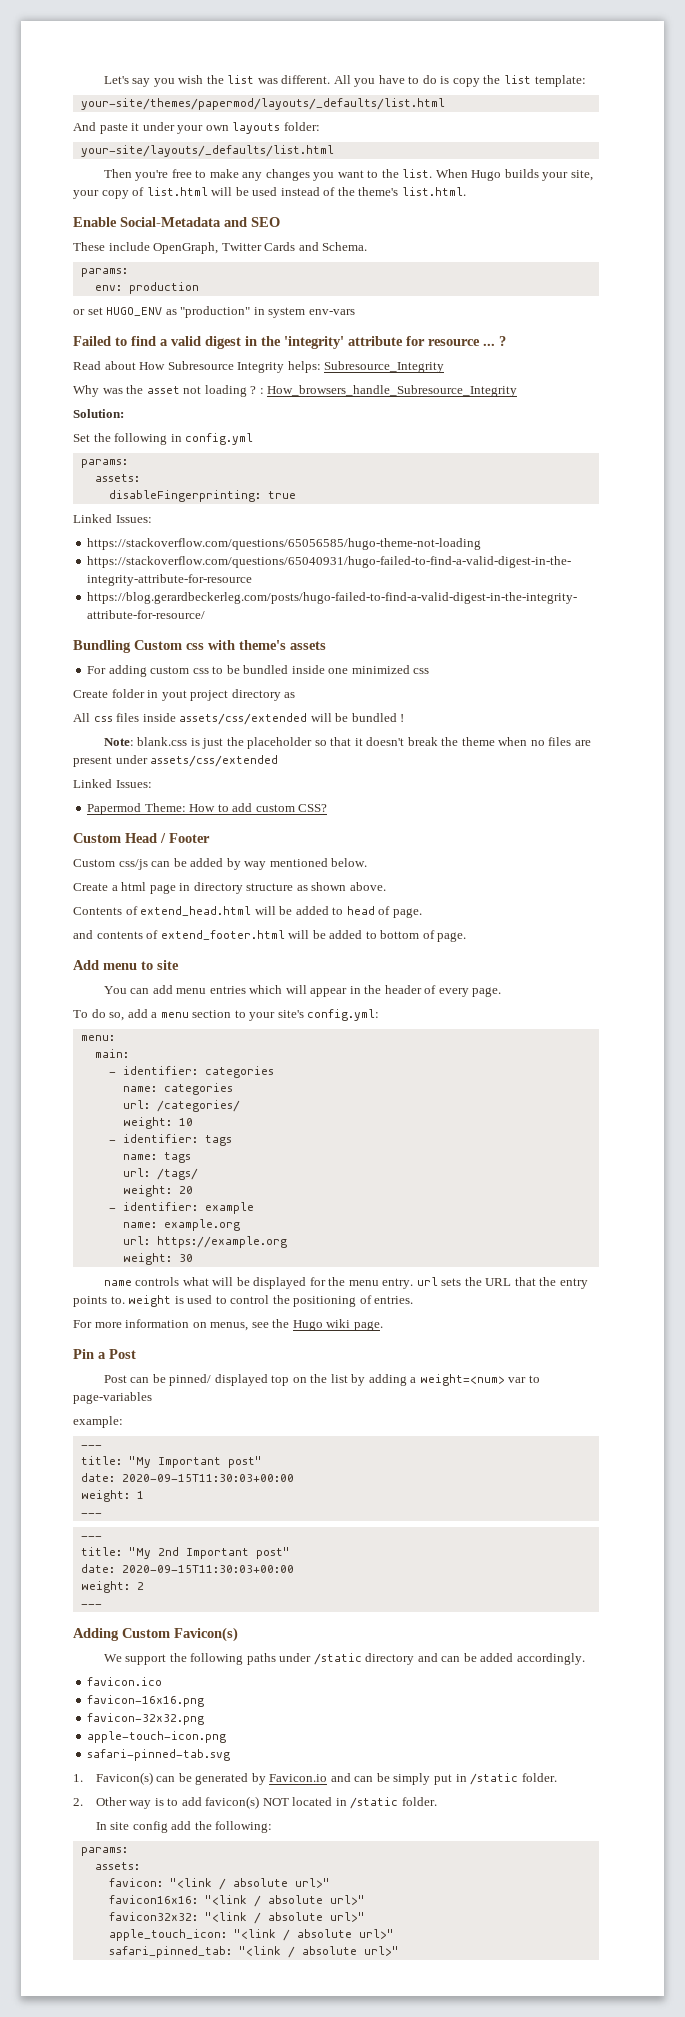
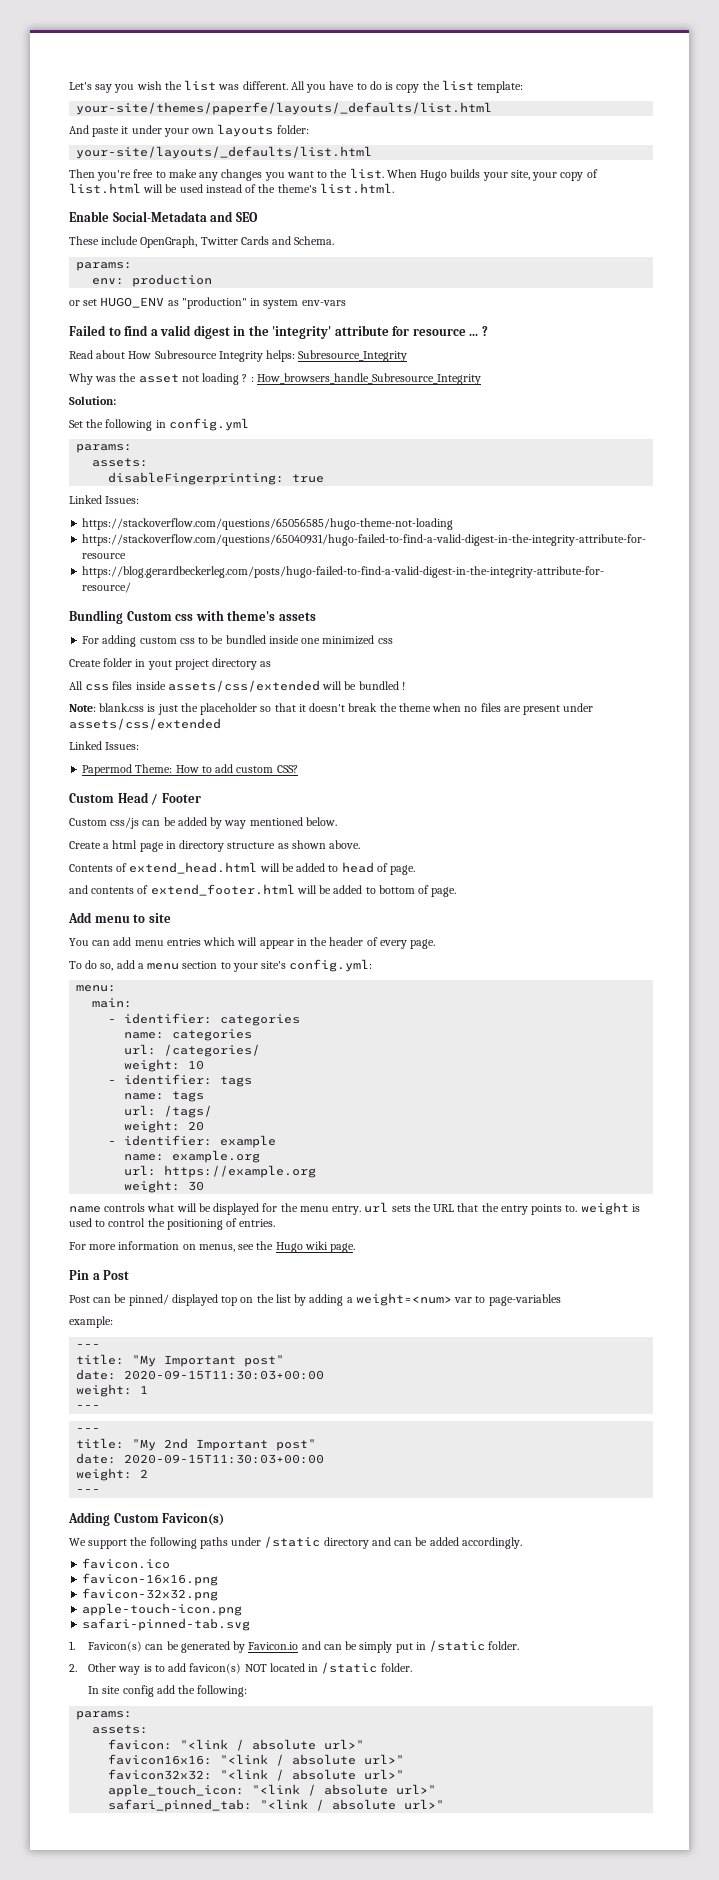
[80,98,445,110] your-site/themes/papermod/layouts/_defaults/list.html -> [76,102,493,115] your-site/themes/paperfe/layouts/_defaults/list.html

